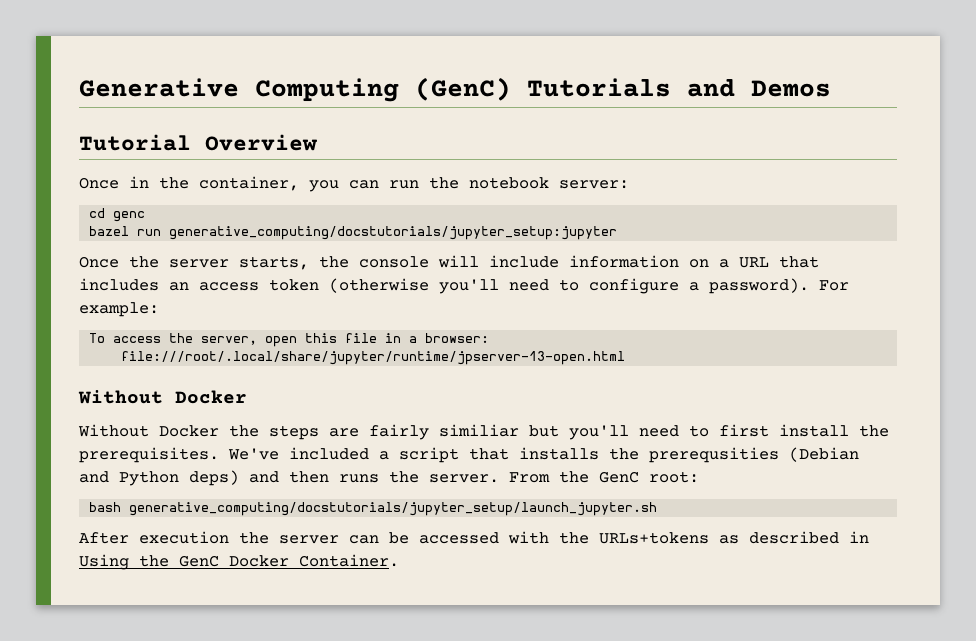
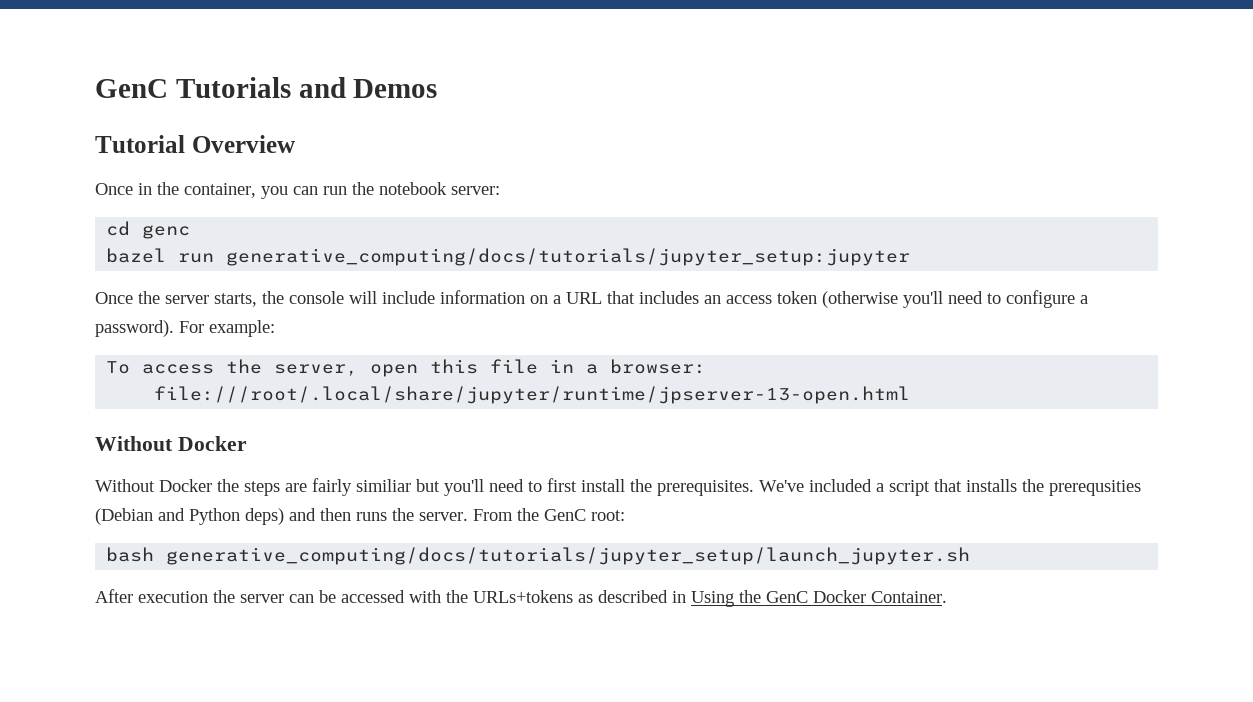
[79,77,511,102] Generative Computing (GenC) -> [95,79,168,98] GenC
[169,226,618,240] generative_computing/docstutorials/jupyter_setup:jupyter -> [226,248,911,266] generative_computing/docs/tutorials/jupyter_setup:jupyter
[129,502,658,516] generative_computing/docstutorials/jupyter_setup/launch_jupyter.sh -> [166,547,971,565] generative_computing/docs/tutorials/jupyter_setup/launch_jupyter.sh

